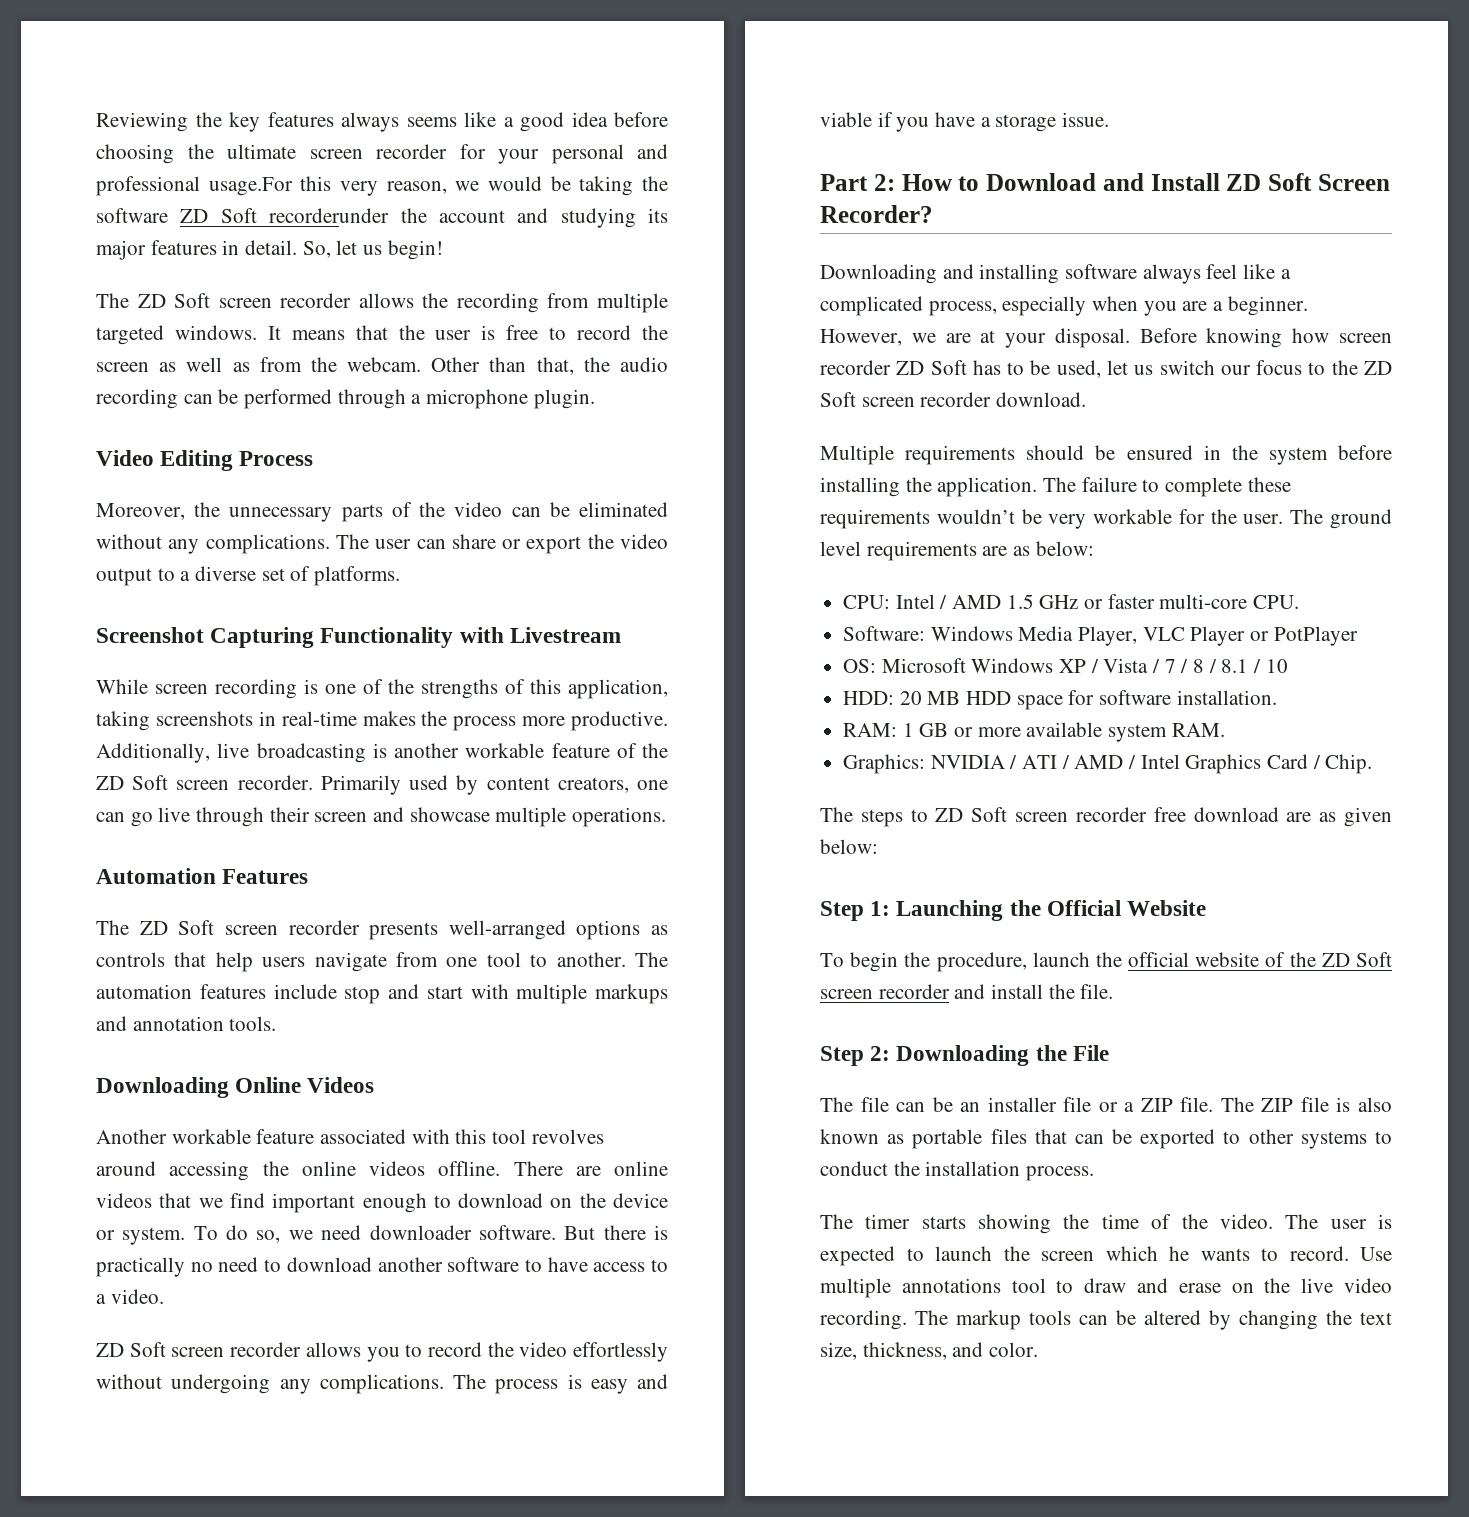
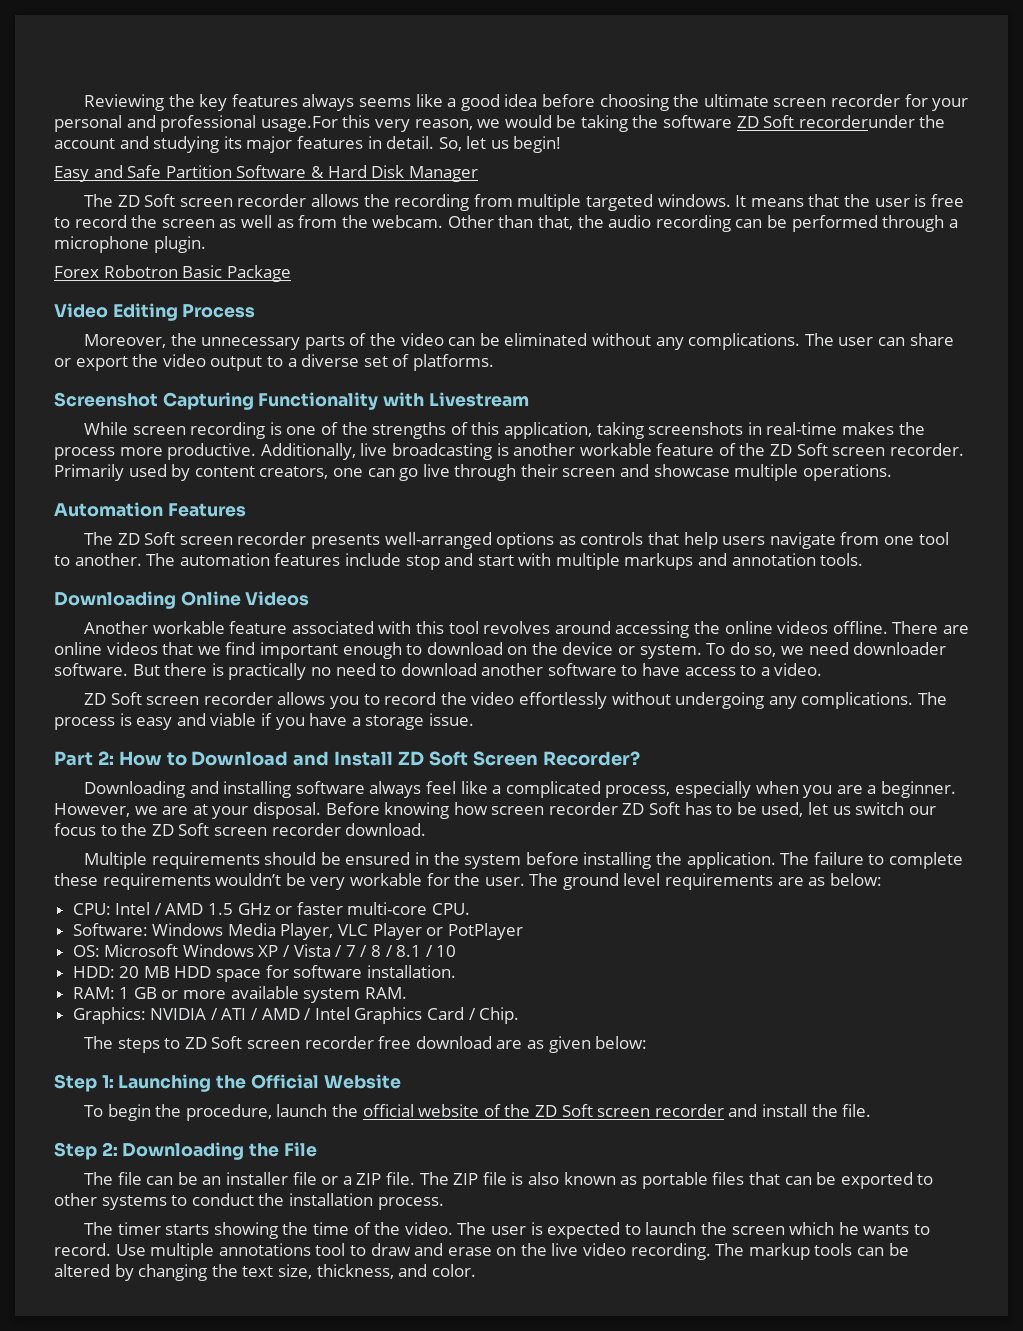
(443, 250) none -> [54,165,478,182] // Easy and Safe Partition Software & Hard Disk Manager
(595, 399) none -> [54,265,291,282] // Forex Robotron Basic Package

